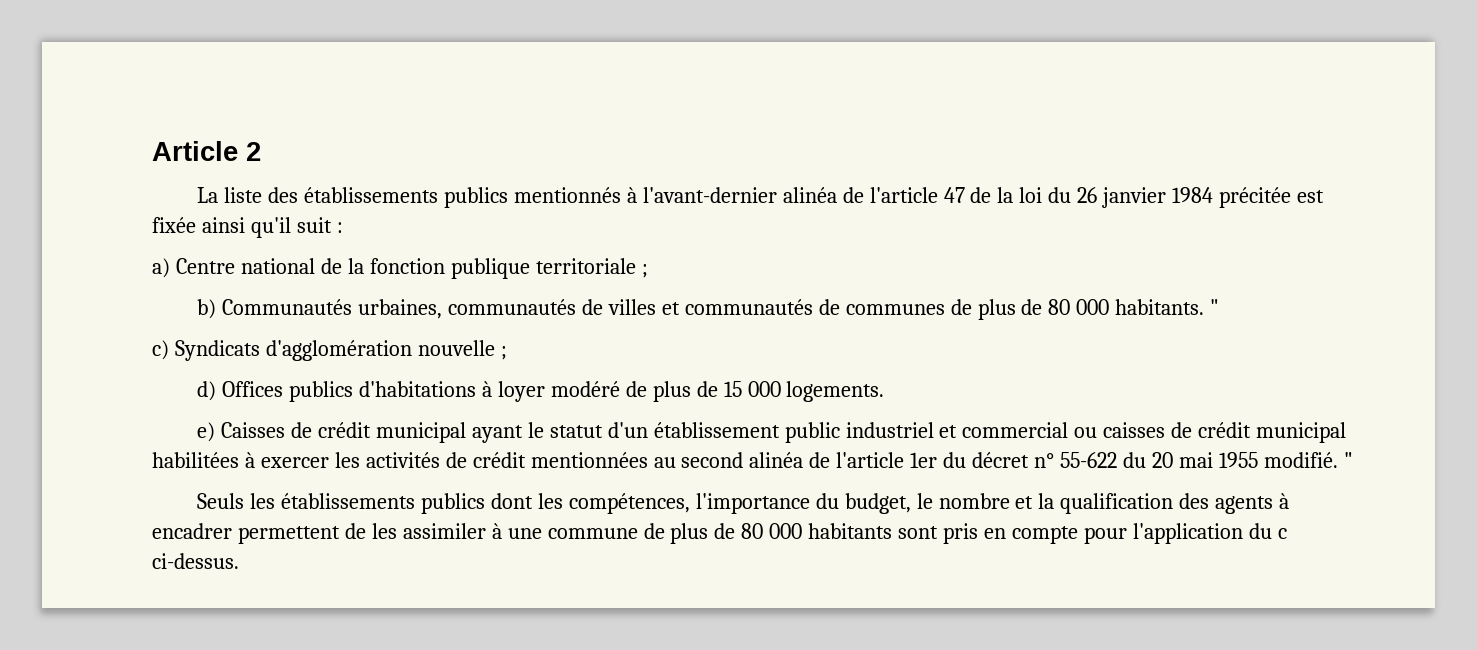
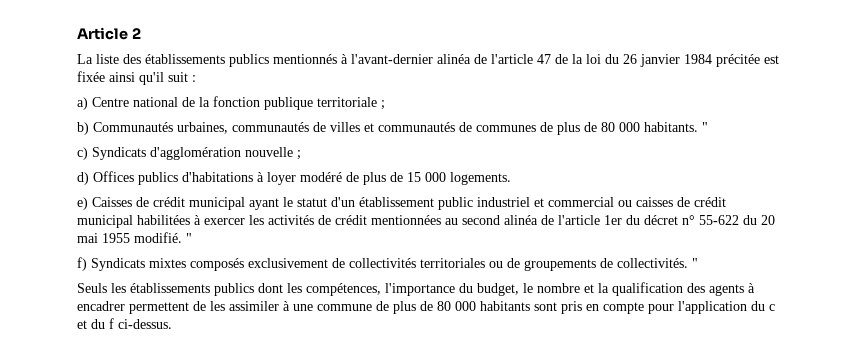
(1353, 460) none -> [77,257,698,271] // f) Syndicats mixtes composés exclusivement de collectivités territoriales ou de groupements de collectivités. "
(1287, 533) none -> [77,318,114,329] et du f

